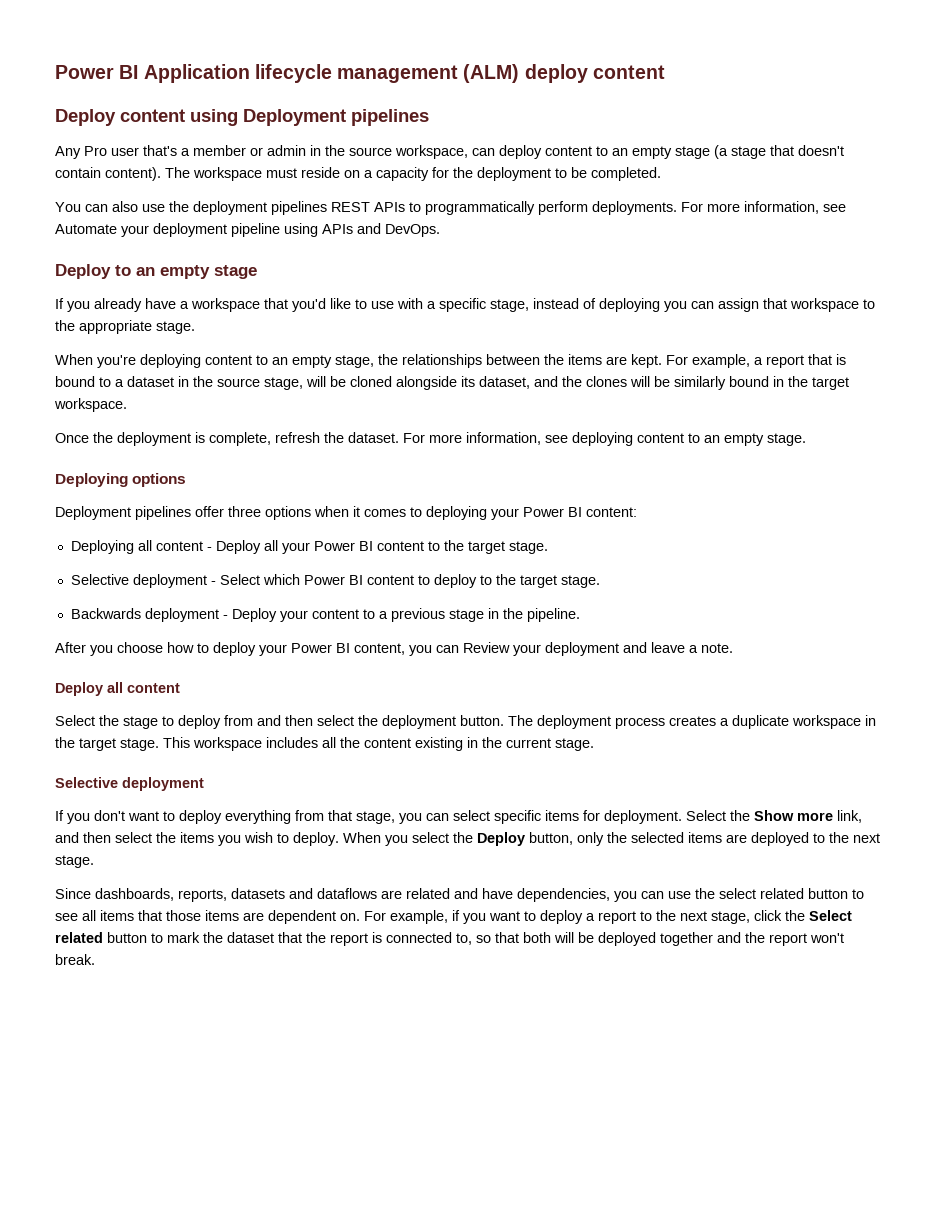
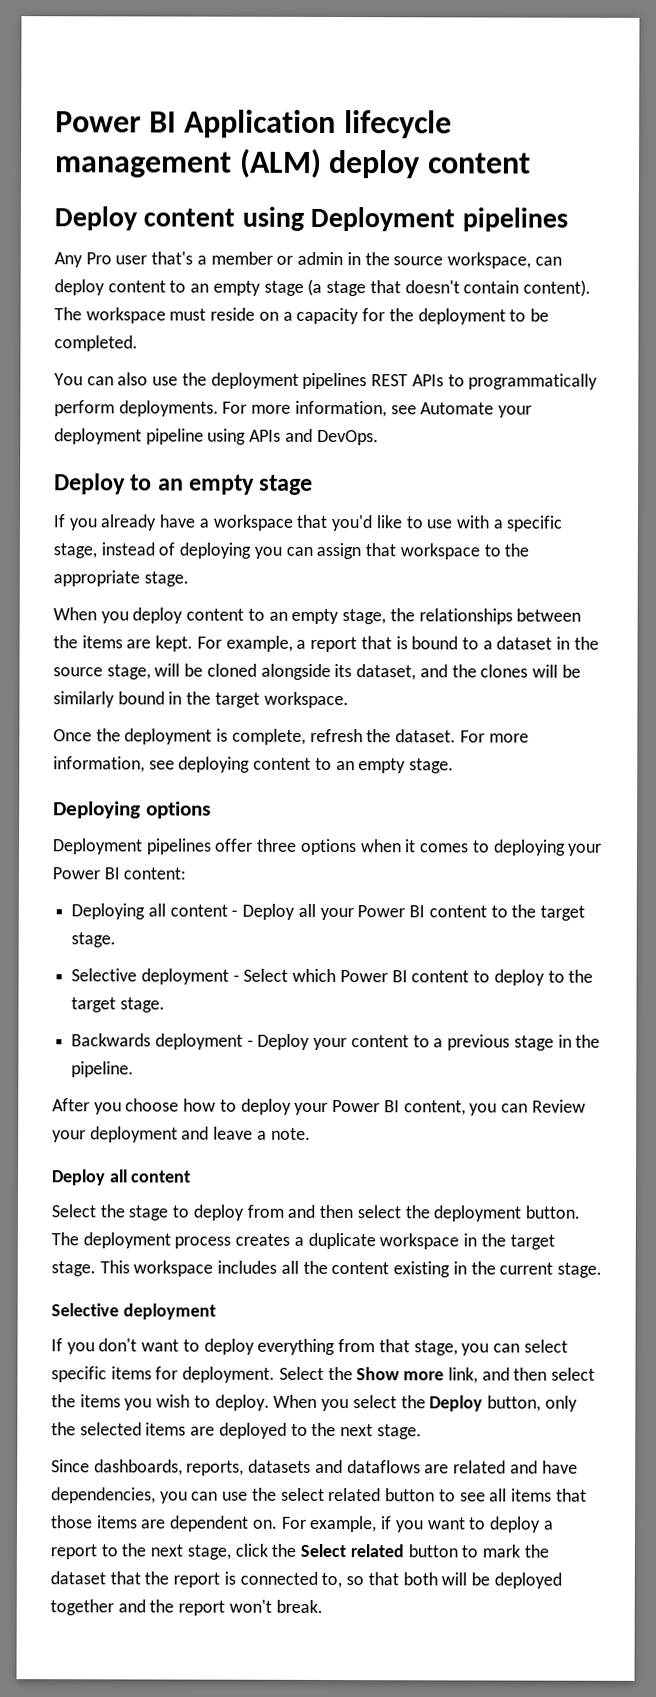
[97,354,201,368] you're deploying -> [100,607,184,624] you deploy

